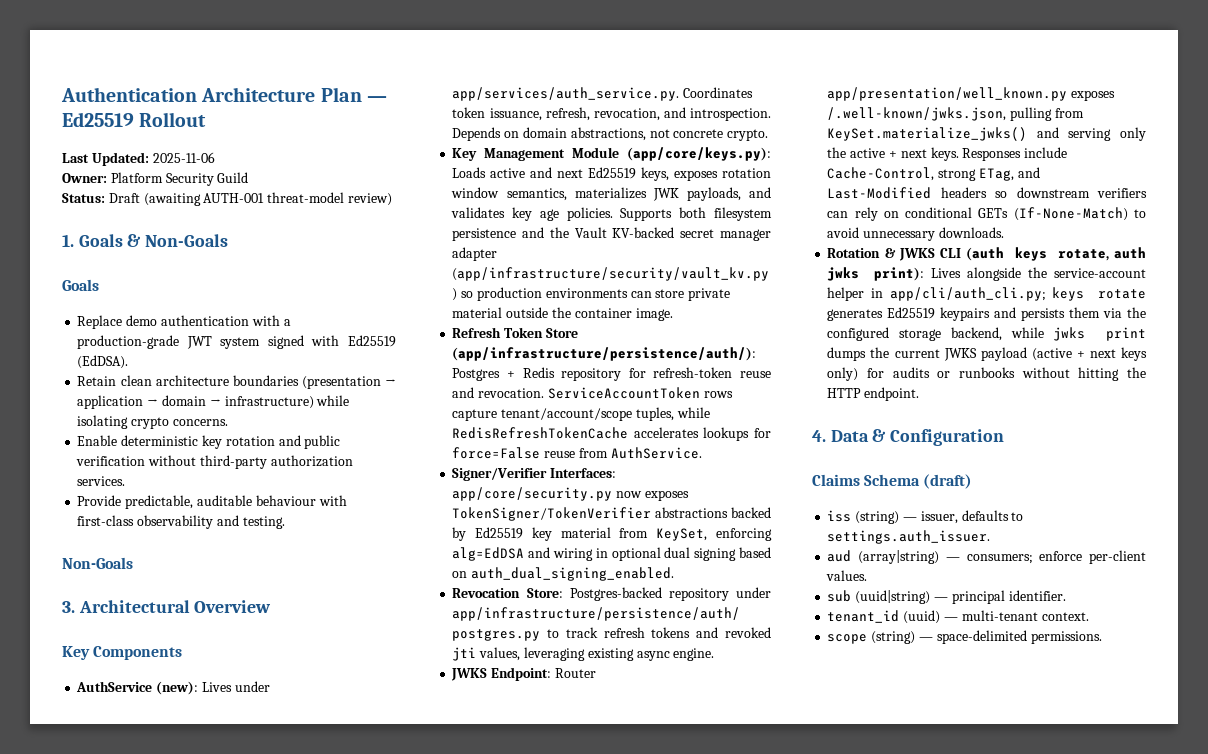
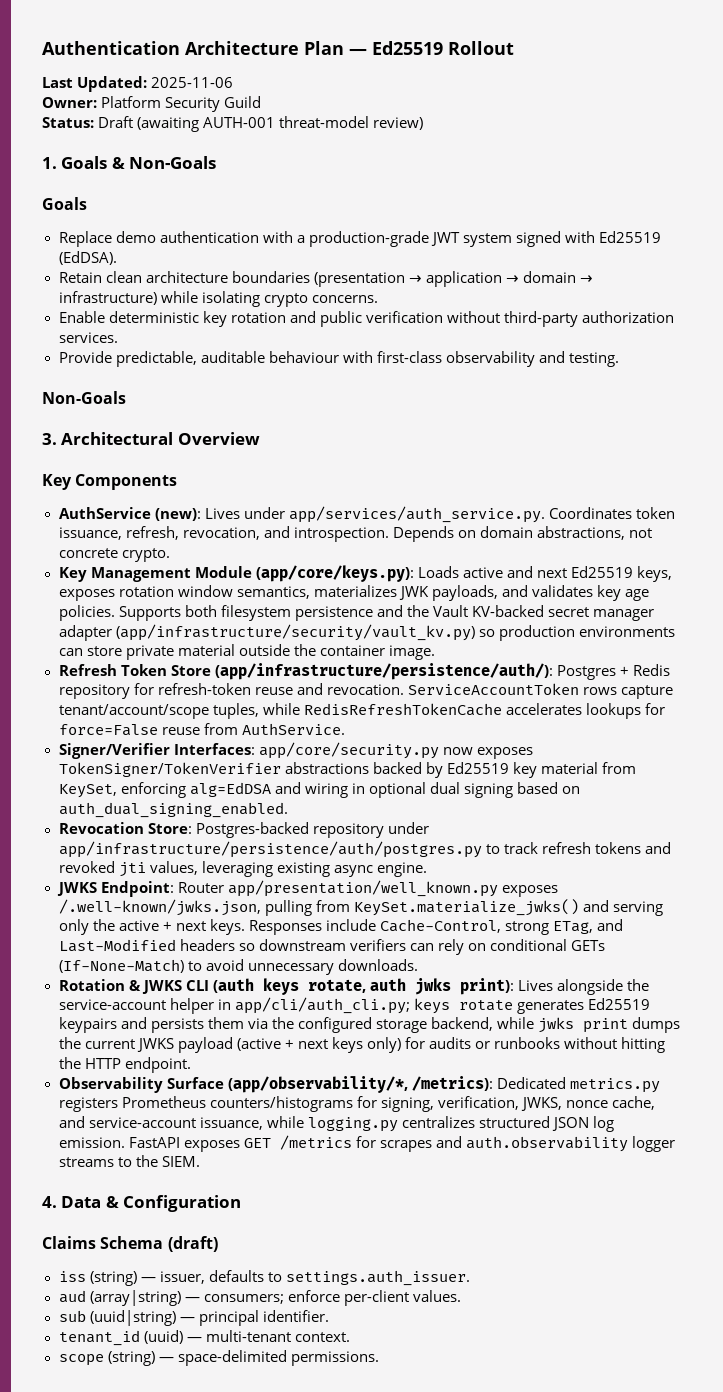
(920, 394) none -> [58,1076,660,1093] [58,1096,655,1112] [58,1116,614,1132] [58,1135,675,1152] [58,1155,200,1167] // Observability Surface (app/observability/*, /metrics): Dedicated metrics.py registers Prometheus counters/histograms for signing, verification, JWKS, nonce cache, and service-account issuance, while logging.py centralizes structured JSON log emission. FastAPI exposes GET /metrics for scrapes and auth.observability logger streams to the SIEM.

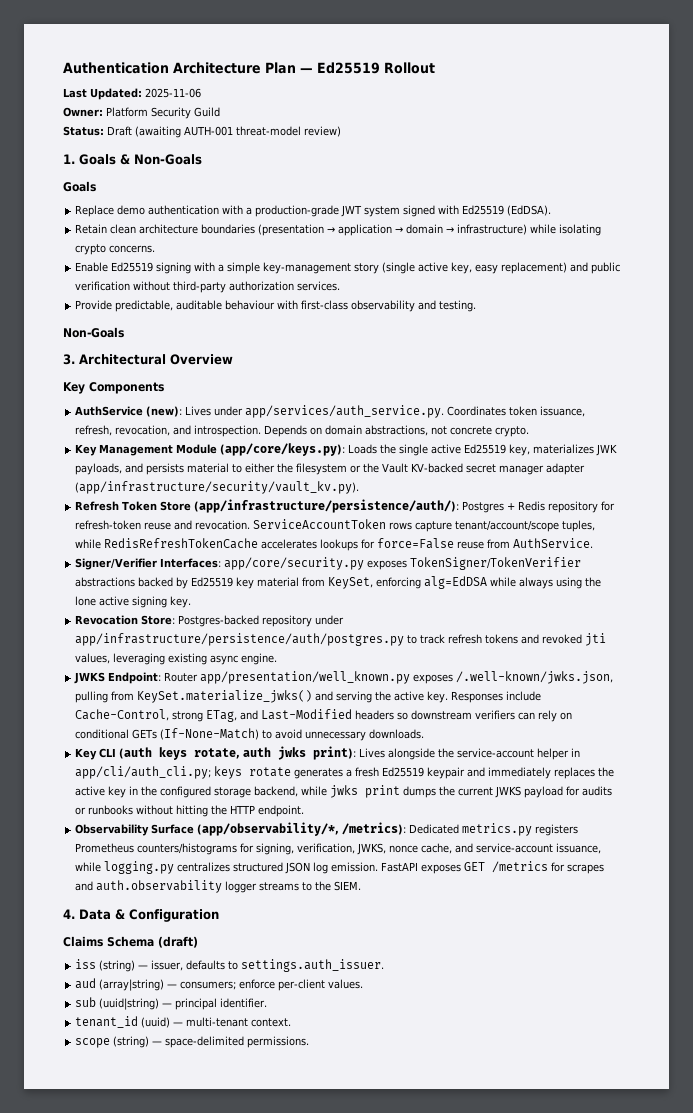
[108,311,286,327] deterministic key rotation -> [111,262,568,274] Ed25519 signing with a simple key-management story (single active key, easy replacement)
[462,566,672,582] [58,585,649,601] [58,605,403,621] active and next Ed25519 keys, exposes rotation window semantics, materializes JWK payloads, and validates key age policies. Supports both filesystem persistence and -> [380,444,618,456] [75,463,362,475] the single active Ed25519 key, materializes JWK payloads, and persists material to either the filesystem or
[115,624,675,641] [58,644,435,660] (app/infrastructure/security/vault_kv.py) so production environments can store private material outside the container image. -> [75,481,360,494] (app/infrastructure/security/vault_kv.py).
[442,747,473,755] now -> (365, 563) none
[274,782,580,798] [58,802,288,818] and wiring in optional dual signing based on auth_dual_signing_enabled. -> [490,577,602,589] [75,596,192,608] while always using the lone active signing key.
[58,919,245,935] only the active + next keys. -> [375,691,449,703] the active key.
[58,979,182,994] Rotation & JWKS -> [75,748,98,760] Key
[587,998,650,1010] [58,1017,268,1033] Ed25519 keypairs and persists them via -> [346,767,615,779] [75,786,139,798] a fresh Ed25519 keypair and immediately replaces the active key in
[236,1037,401,1053] (active + next keys only) -> (564, 792) none

